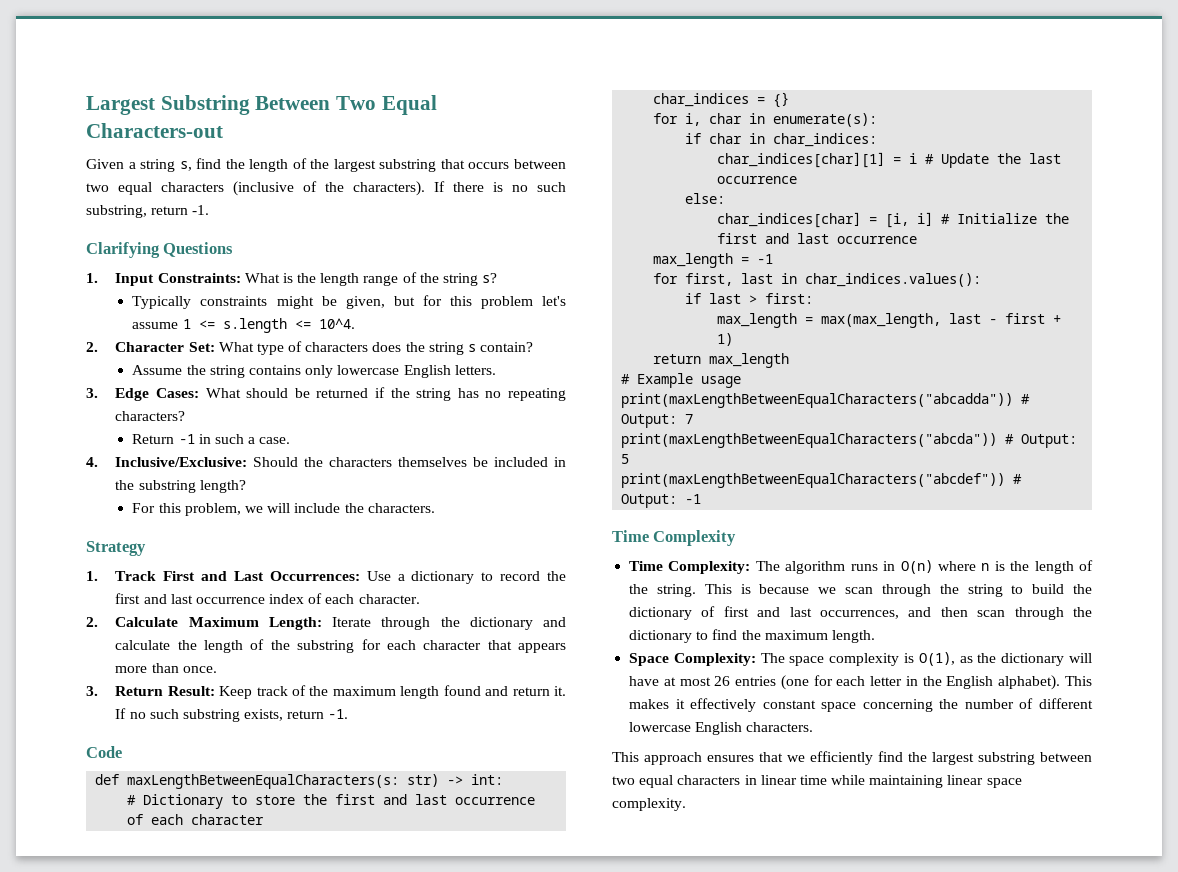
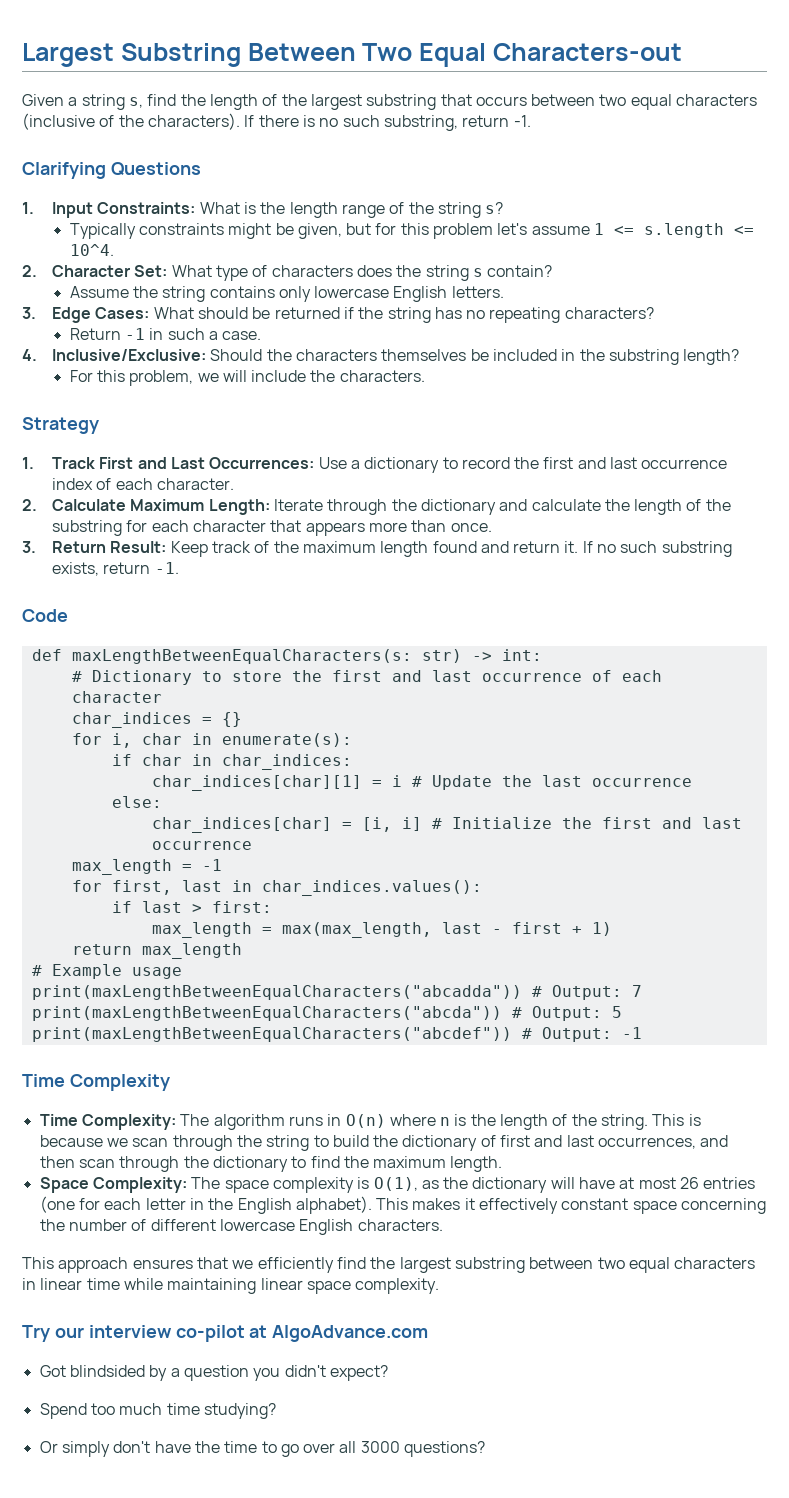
(686, 804) none -> [22,1325,429,1342] [39,1365,388,1381] [39,1403,276,1419] [39,1441,486,1457] // Try our interview co-pilot at AlgoAdvance.com // Got blindsided by a question you didn't expect? // Spend too much time studying? // Or simply don't have the time to go over all 3000 questions?

